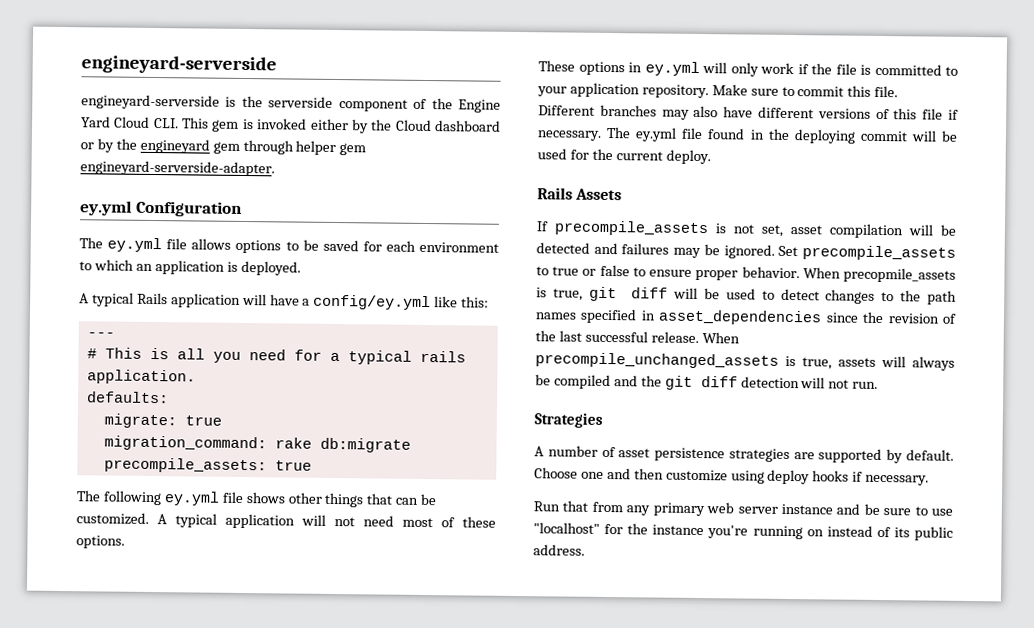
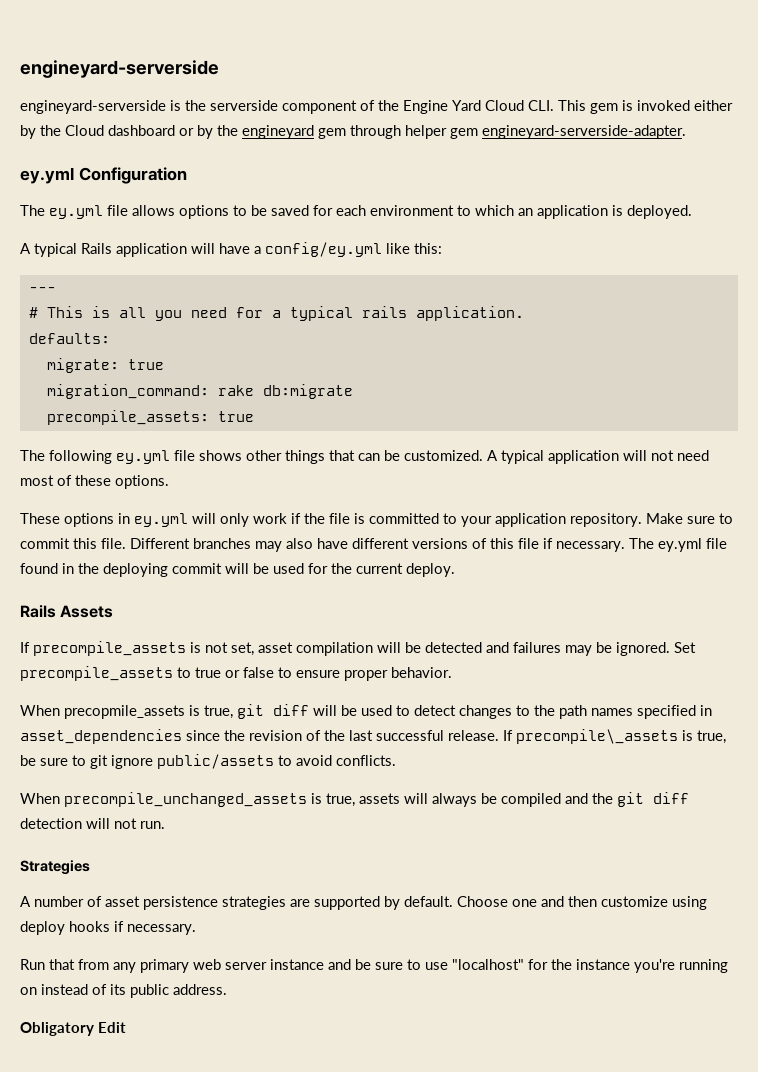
(800, 272) none -> (452, 672) //
(699, 337) none -> [503,729,726,744] [20,754,396,769] If precompile\_assets is true, be sure to git ignore public/assets to avoid conflicts. //
(585, 550) none -> [20,1022,126,1036] // Obligatory Edit

